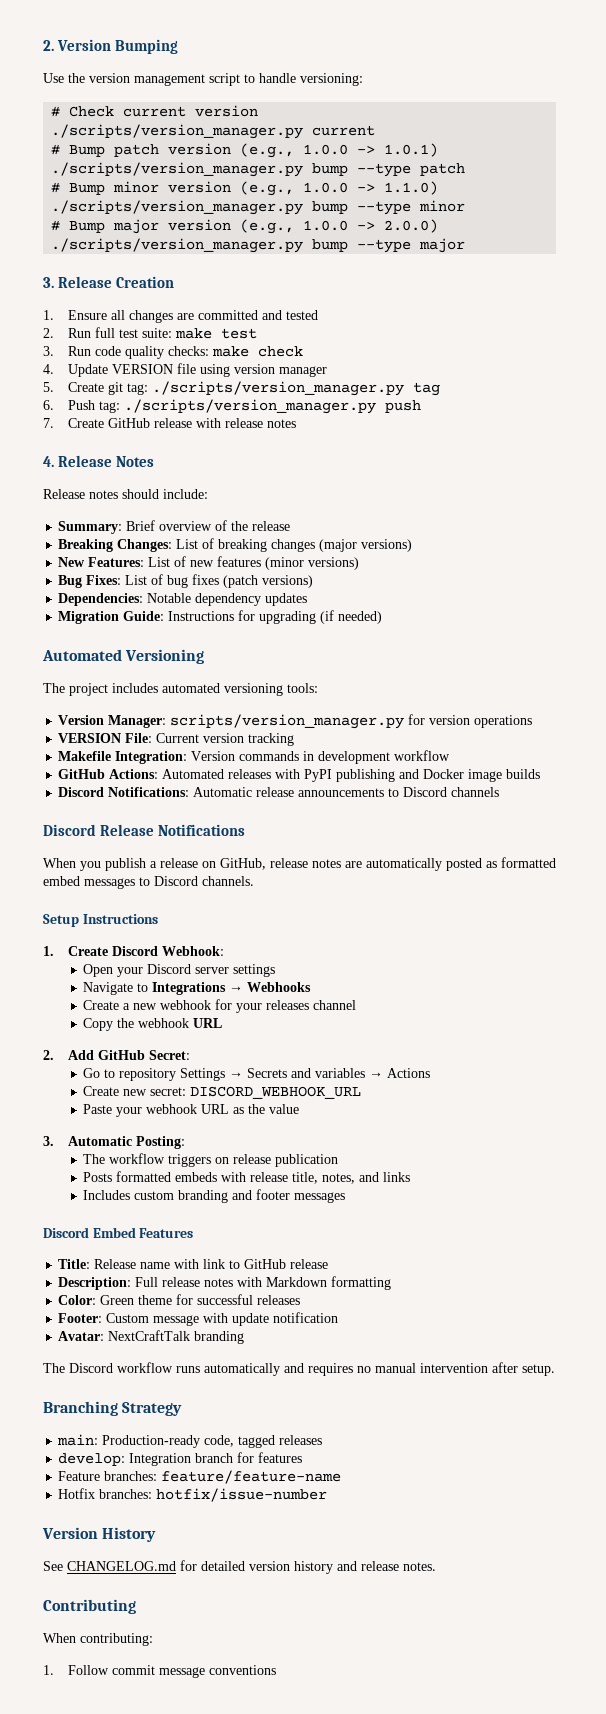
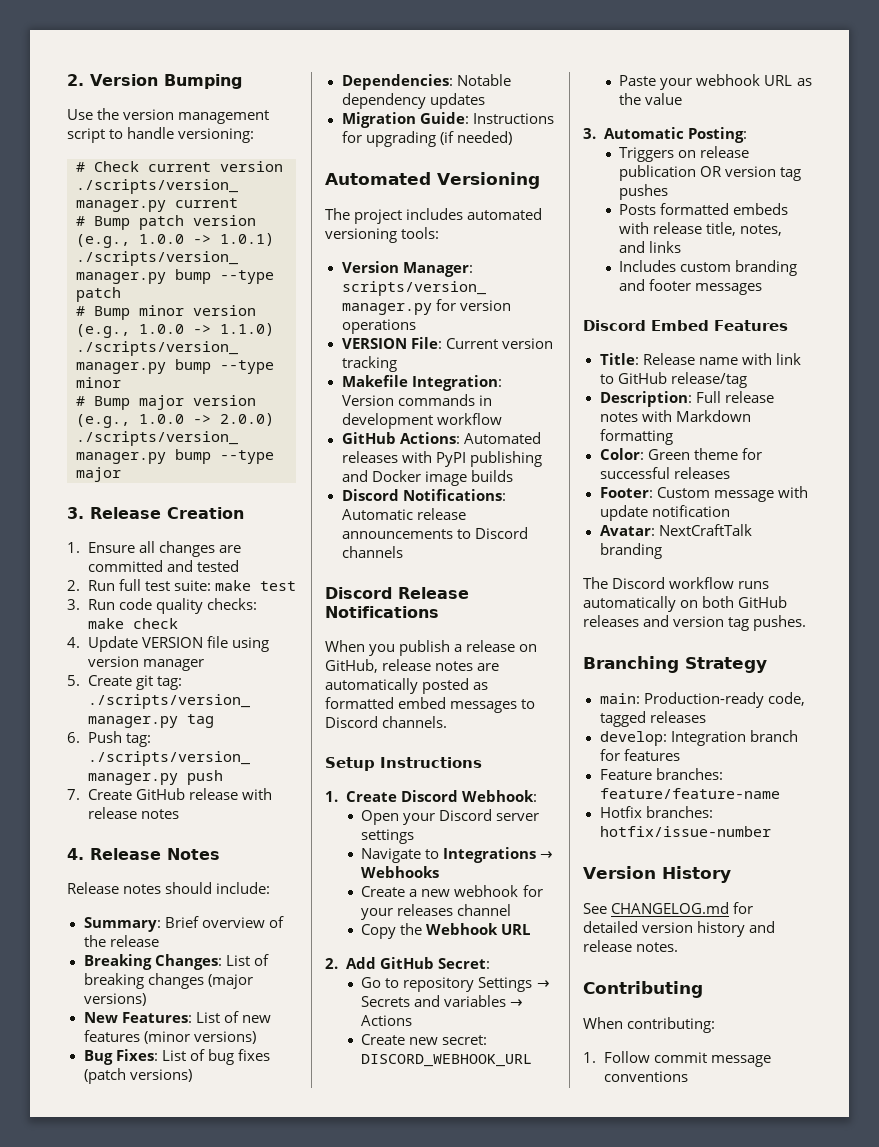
[138,1018,190,1028] webhook -> [426,923,499,935] Webhook
[83,1153,212,1167] The workflow triggers -> [619,147,675,162] Triggers
(339, 1160) none -> [700,166,802,181] [619,184,669,200] OR version tag pushes
[290,1259,329,1269] release -> [670,372,747,388] release/tag
[284,1362,555,1376] and requires no manual intervention after setup. -> [680,596,788,608] [583,615,807,631] on both GitHub releases and version tag pushes.

